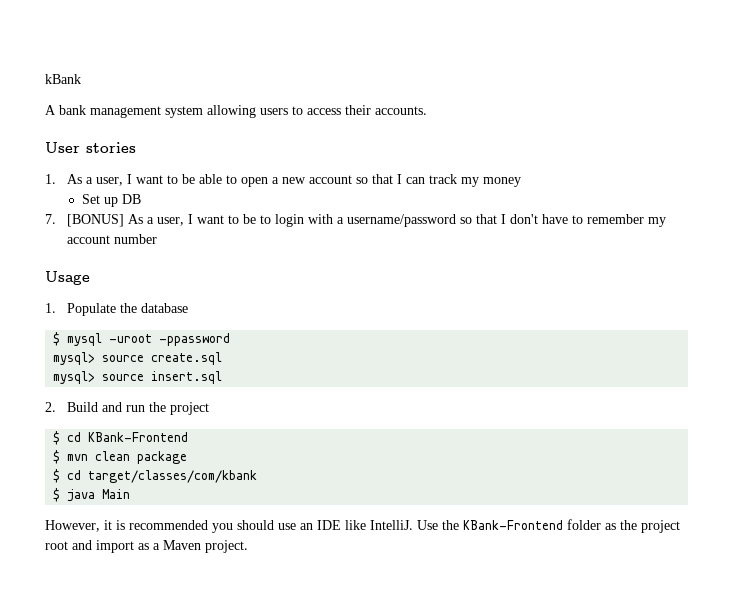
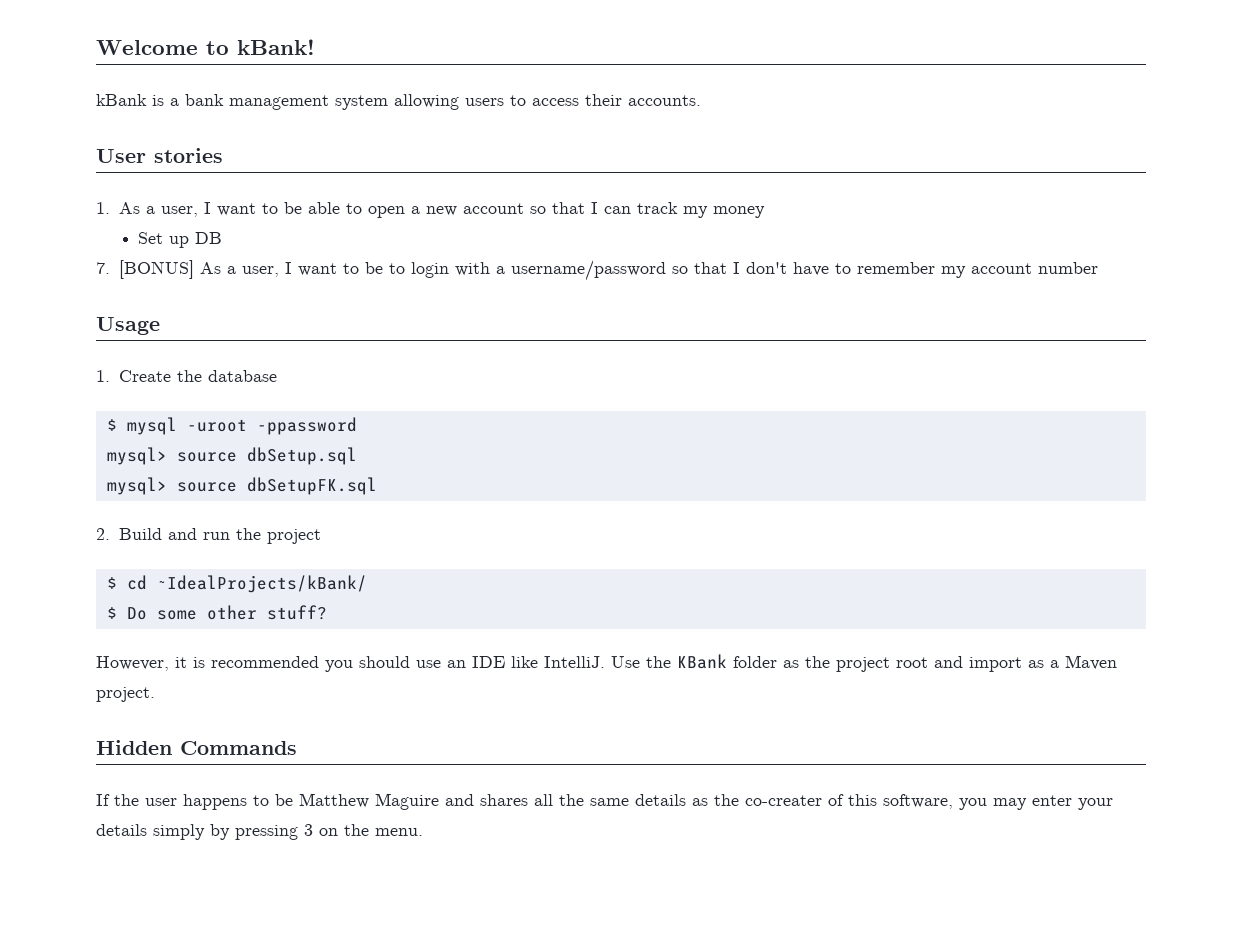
(45, 79) none -> [96,39,315,55] Welcome to kBank! //
[45,105,56,115] // A -> [152,95,179,106] is a
[66,303,116,316] Populate -> [119,370,172,382] Create
[151,352,223,365] [53,371,223,384] create.sql // mysql> source insert.sql -> [246,447,357,465] [106,477,377,495] dbSetup.sql // mysql> source dbSetupFK.sql
[88,432,189,442] [53,450,188,464] [53,469,258,483] [53,488,131,502] KBank-Frontend // $ mvn clean package // $ cd target/classes/com/kbank // $ java Main -> [156,575,367,593] [106,605,327,620] ~IdealProjects/kBank/ // $ Do some other stuff?
[463,520,563,530] KBank-Frontend -> [677,654,727,669] KBank
(248, 546) none -> [96,740,297,755] [96,793,1113,810] [96,824,423,840] // Hidden Commands // If the user happens to be Matthew Maguire and shares all the same details as the co-creater of this software, you may enter your details simply by pressing 3 on the menu.

